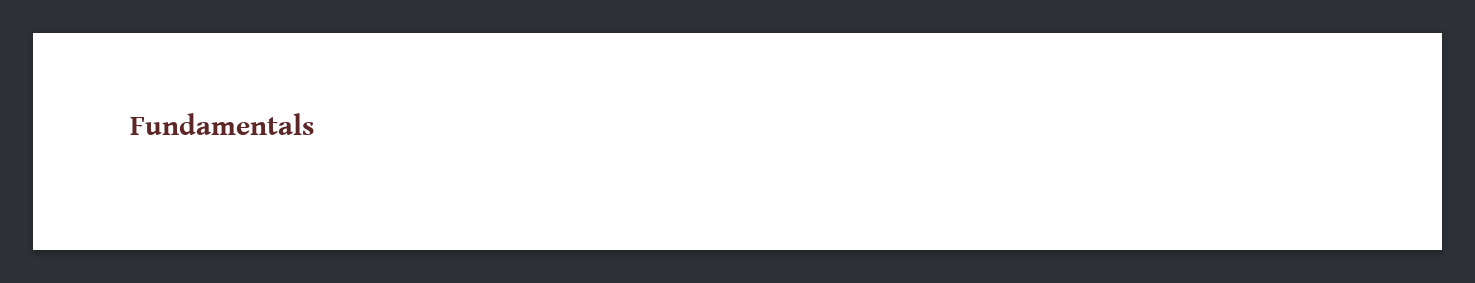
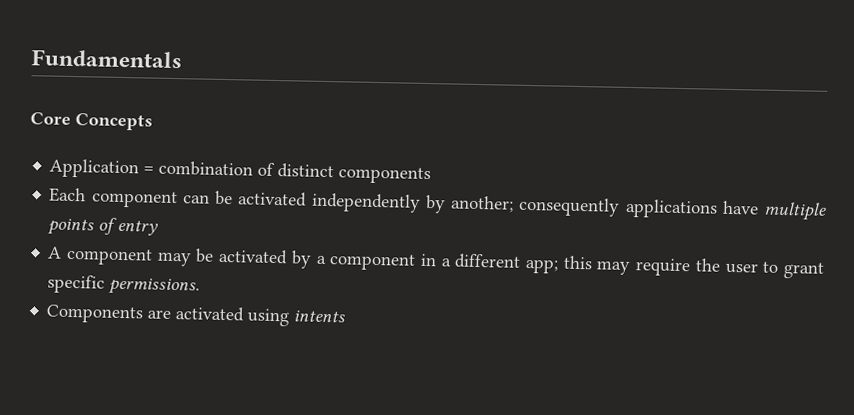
(314, 124) none -> [30,112,153,131] [49,158,432,185] [49,187,828,221] [47,217,160,236] [47,246,825,279] [47,274,201,296] [46,304,346,327] // Core Concepts // Application = combination of distinct components // Each component can be activated independently by another; consequently applications have multiple points of entry // A component may be activated by a component in a different app; this may require the user to grant specific permissions. // Components are activated using intents

